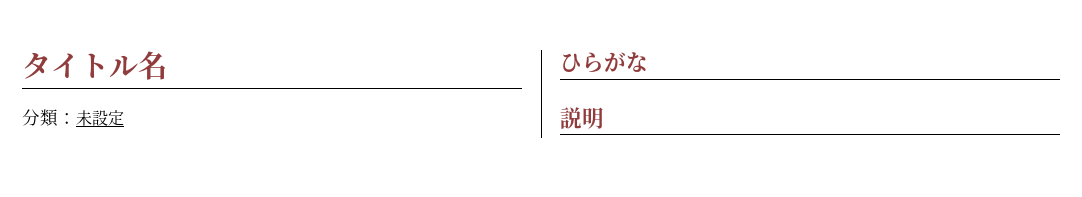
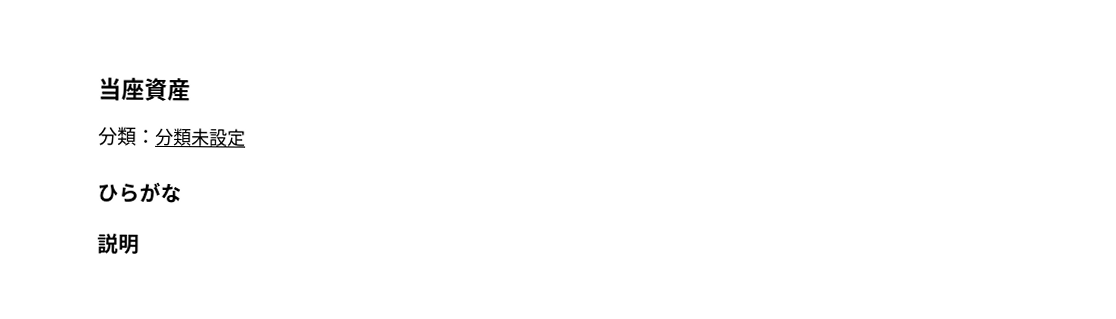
[22,51,167,80] タイトル名 -> [98,77,191,102] 当座資産
(76, 118) none -> [155,127,192,147] 分類

